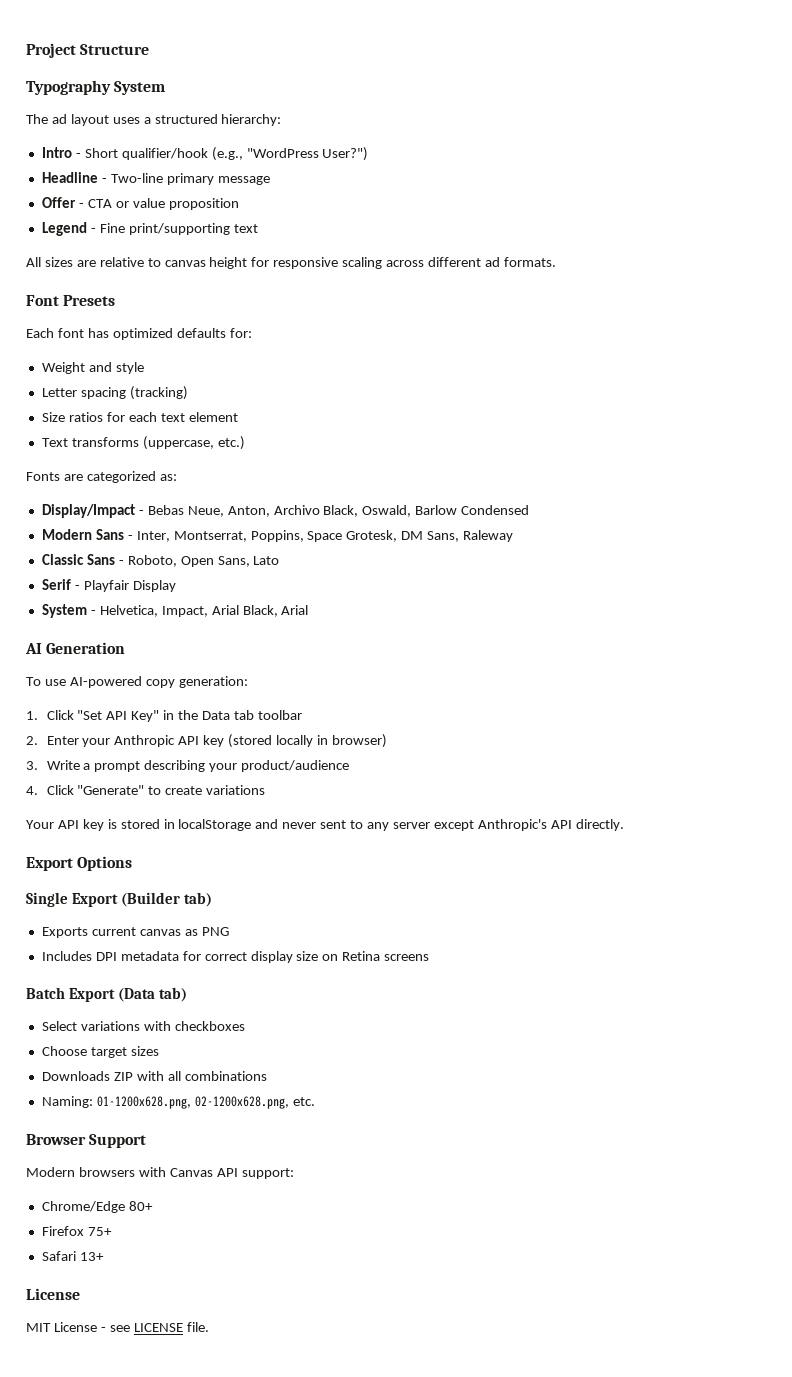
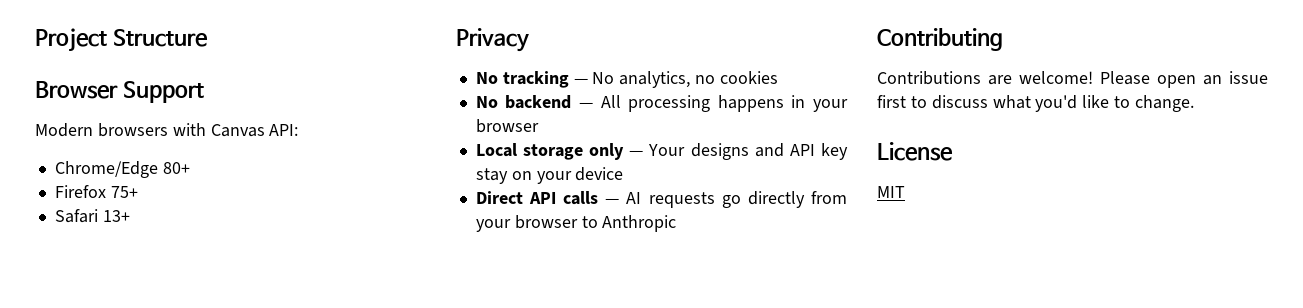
[26,80,166,95] [26,114,282,126] [41,147,369,161] [41,172,270,185] [41,197,239,210] [41,222,258,236] [26,257,556,269] [26,295,116,306] [26,328,252,340] [41,362,144,374] [41,386,188,400] [41,412,238,422] [41,436,245,450] [26,471,177,483] [41,504,530,518] [41,529,514,542] [41,554,280,567] [41,579,176,592] [41,604,309,618] [25,642,126,654] [26,676,248,688] [26,710,302,722] [26,734,387,748] [26,760,350,772] [26,785,266,795] [26,819,624,831] [26,856,133,871] [26,892,213,907] [41,927,229,938] [41,951,430,963] [26,987,188,1002] [41,1021,245,1031] [41,1046,159,1058] [41,1071,267,1081] [41,1096,315,1109] // Typography System // The ad layout uses a structured hierarchy: // Intro - Short qualifier/hook (e.g., "WordPress User?") // Headline - Two-line primary message // Offer - CTA or value proposition // Legend - Fine print/supporting text // All sizes are relative to canvas height for responsive scaling across different ad formats. // Font Presets // Each font has optimized defaults for: // Weight and style // Letter spacing (tracking) // Size ratios for each text element // Text transforms (uppercase, etc.) // Fonts are categorized as: // Display/Impact - Bebas Neue, Anton, Archivo Black, Oswald, Barlow Condensed // Modern Sans - Inter, Montserrat, Poppins, Space Grotesk, DM Sans, Raleway // Classic Sans - Roboto, Open Sans, Lato // Serif - Playfair Display // System - Helvetica, Impact, Arial Black, Arial // AI Generation // To use AI-powered copy generation: // 1. Click "Set API Key" in the Data tab toolbar // 2. Enter your Anthropic API key (stored locally in browser) // 3. Write a prompt describing your product/audience // 4. Click "Generate" to create variations // Your API key is stored in localStorage and never sent to any server except Anthropic's API directly. // Export Options // Single Export (Builder tab) // Exports current canvas as PNG // Includes DPI metadata for correct display size on Retina screens // Batch Export (Data tab) // Select variations with checkboxes // Choose target sizes // Downloads ZIP with all combinations // Naming: 01-1200x628.png, 02-1200x628.png, etc. -> (208, 38) none
[216,1168,294,1179] API support: -> [269,124,299,136] API:
[26,1288,80,1300] [26,1322,209,1332] License // MIT License - see LICENSE file. -> [456,28,529,52] [475,71,778,88] [475,95,848,112] [475,119,539,133] [475,143,848,160] [475,167,624,184] [475,191,847,208] [475,215,677,232] [877,28,1003,51] [877,71,1268,88] [877,95,1195,112] [877,142,953,161] [877,186,905,198] Privacy // No tracking — No analytics, no cookies // No backend — All processing happens in your browser // Local storage only — Your designs and API key stay on your device // Direct API calls — AI requests go directly from your browser to Anthropic // Contributing // Contributions are welcome! Please open an issue first to discuss what you'd like to change. // License // MIT

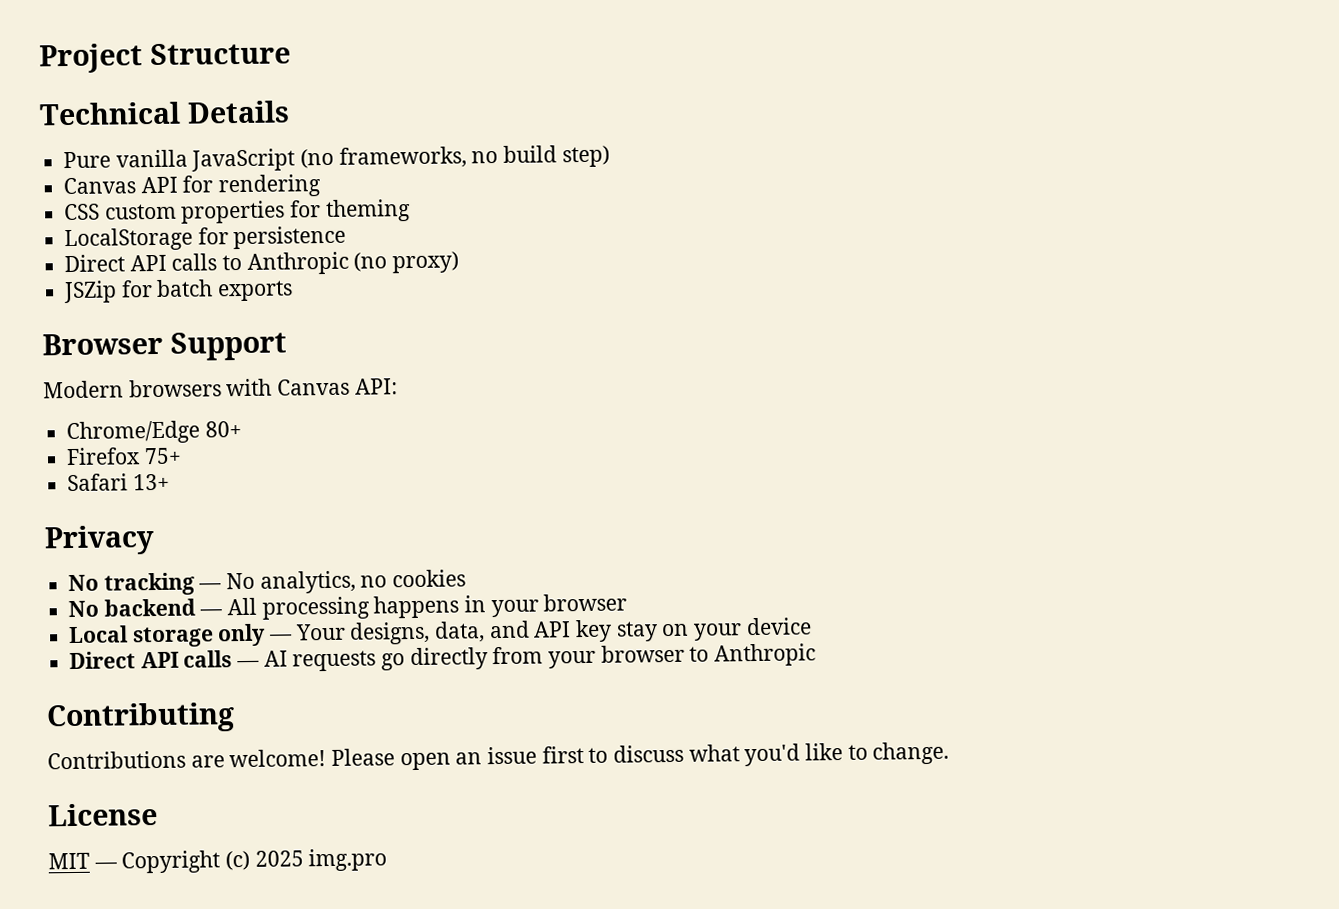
(208, 38) none -> [39,100,290,126] [63,145,610,172] [63,174,322,198] [64,199,411,224] [64,225,347,252] [64,251,460,275] [63,279,294,304] // Technical Details // Pure vanilla JavaScript (no frameworks, no build step) // Canvas API for rendering // CSS custom properties for theming // LocalStorage for persistence // Direct API calls to Anthropic (no proxy) // JSZip for batch exports
[690,143,749,160] designs -> [349,621,486,645] designs, data,
(905, 192) none -> [93,848,388,874] — Copyright (c) 2025 img.pro

